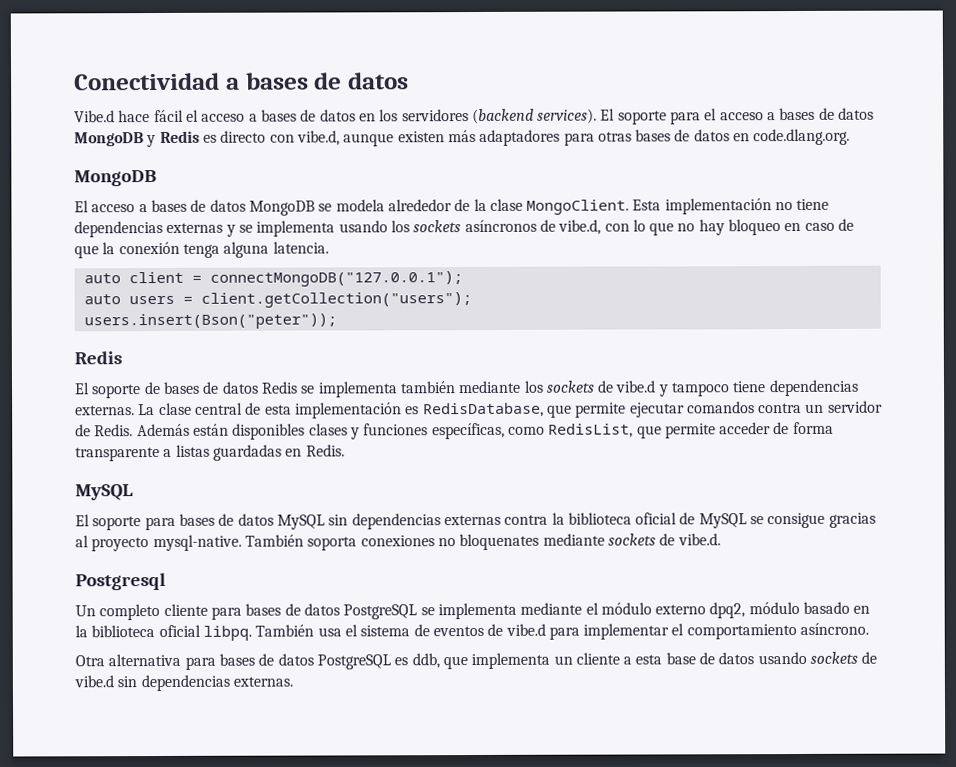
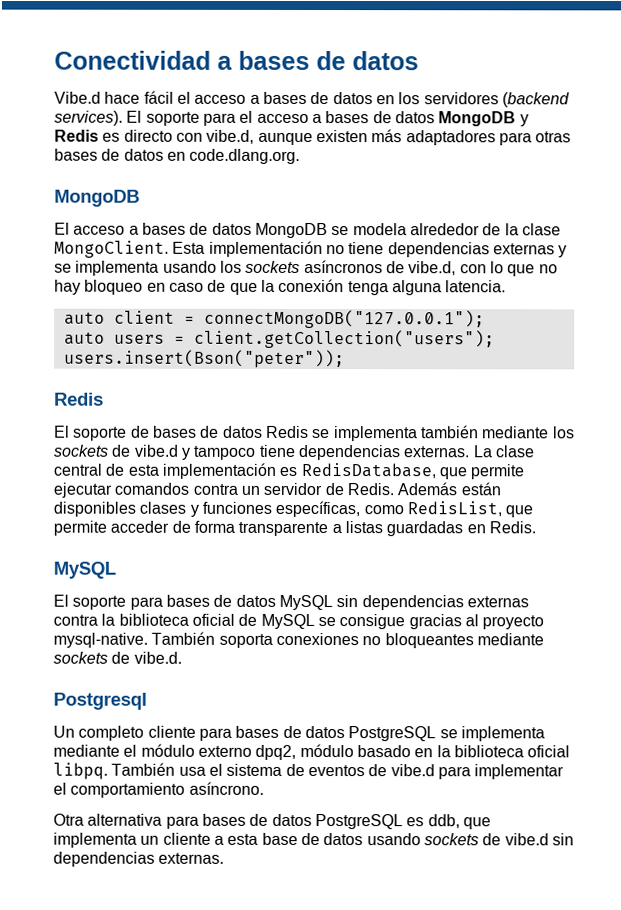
[459,533,540,551] bloquenates -> [384,633,474,649] bloqueantes

